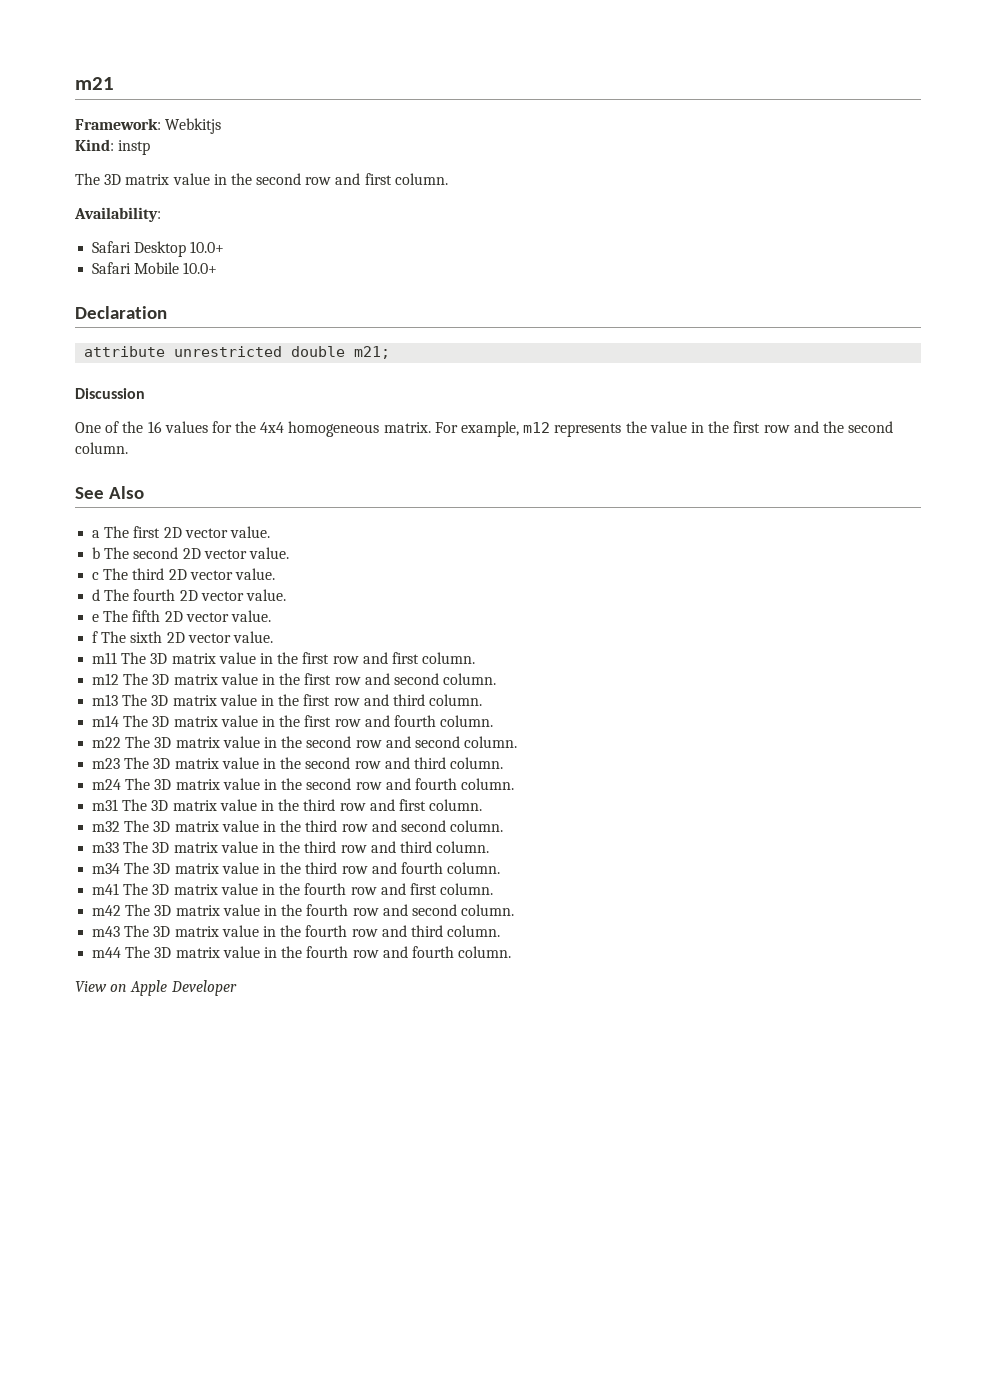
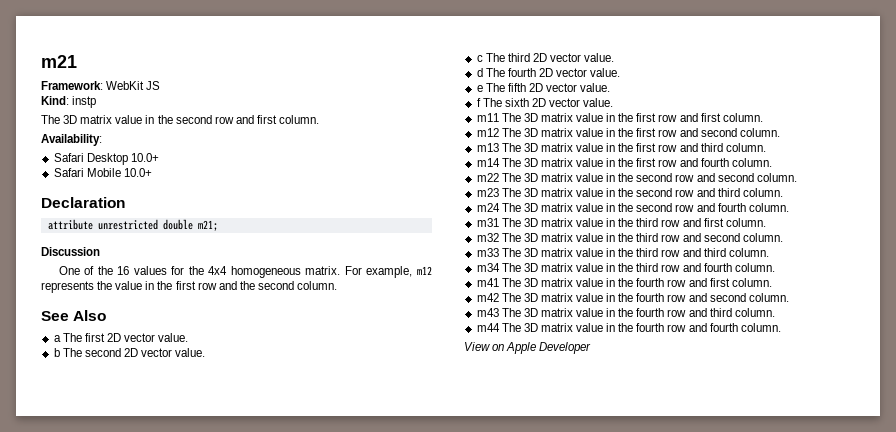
[165,118,222,134] Webkitjs -> [106,81,161,90] WebKit JS

